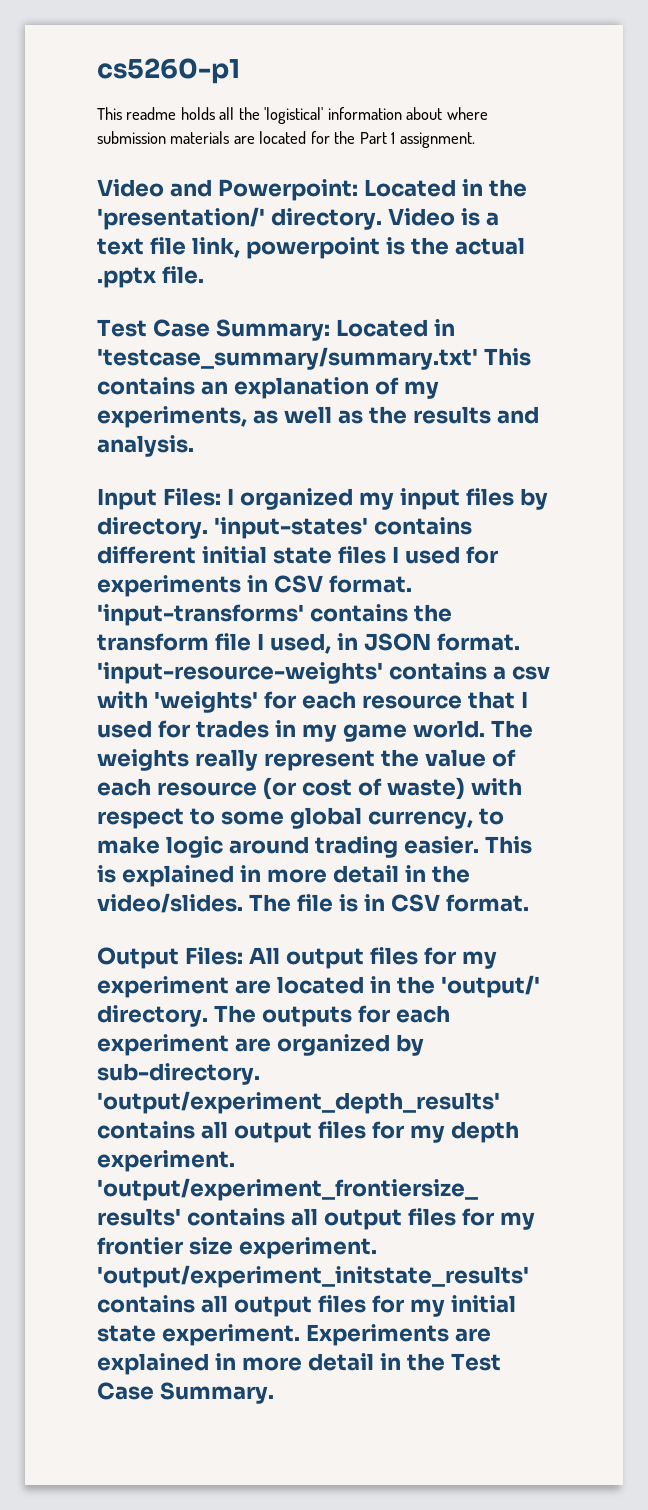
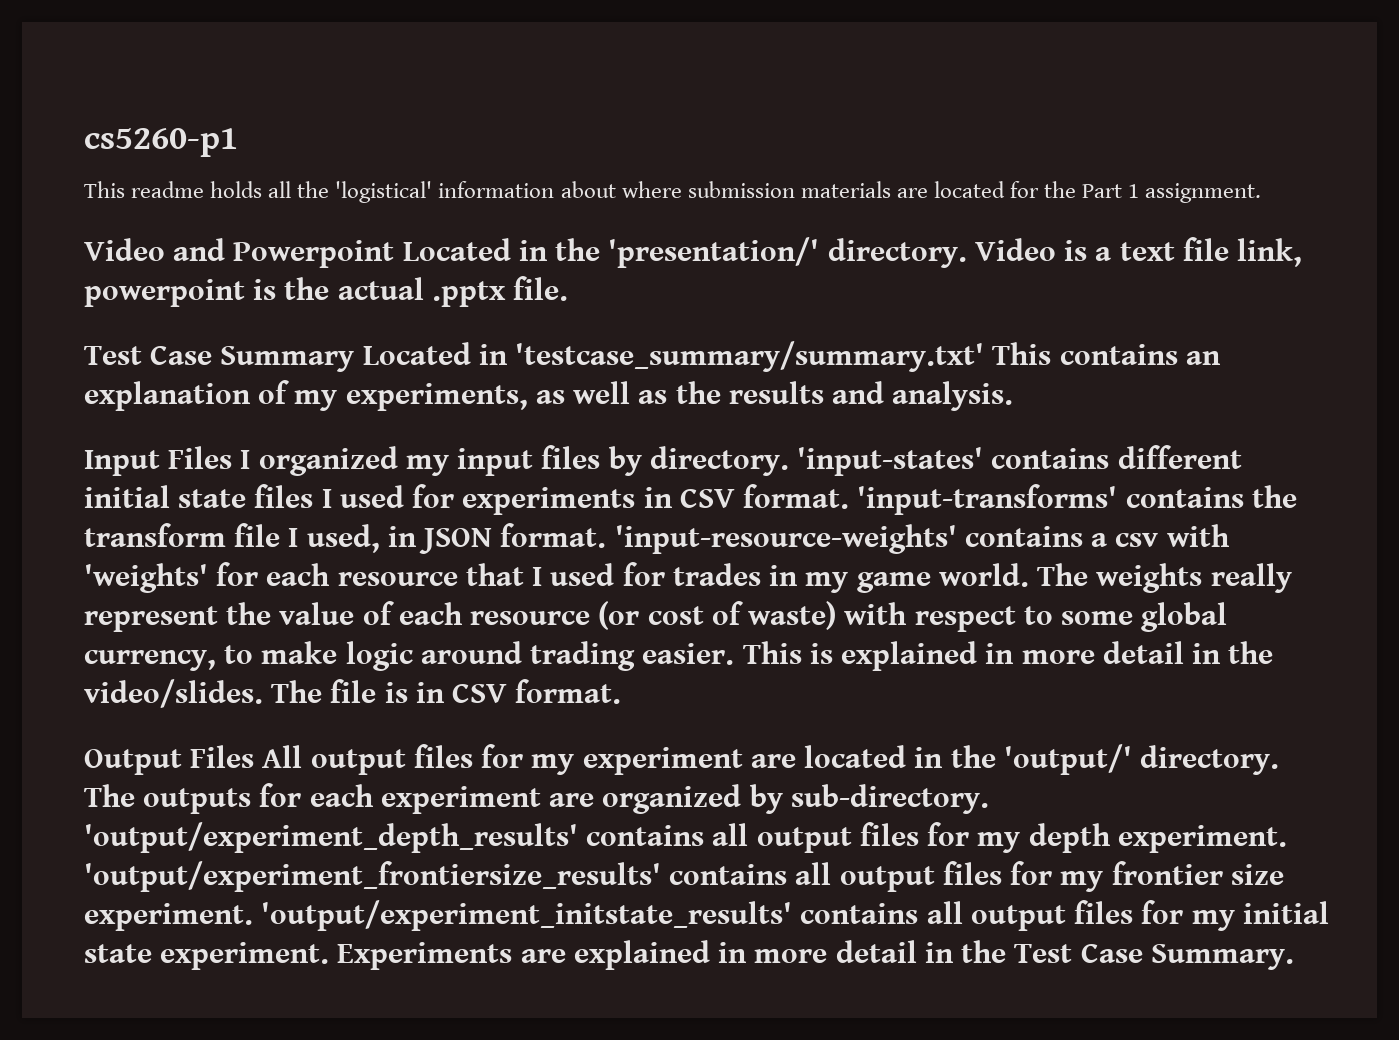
[217,179,358,201] Powerpoint: -> [233,240,395,268] Powerpoint
[215,319,330,341] Summary: -> [220,346,355,372] Summary
[162,488,221,506] Files: -> [168,446,233,469] Files
[184,947,243,965] Files: -> [190,745,255,768] Files

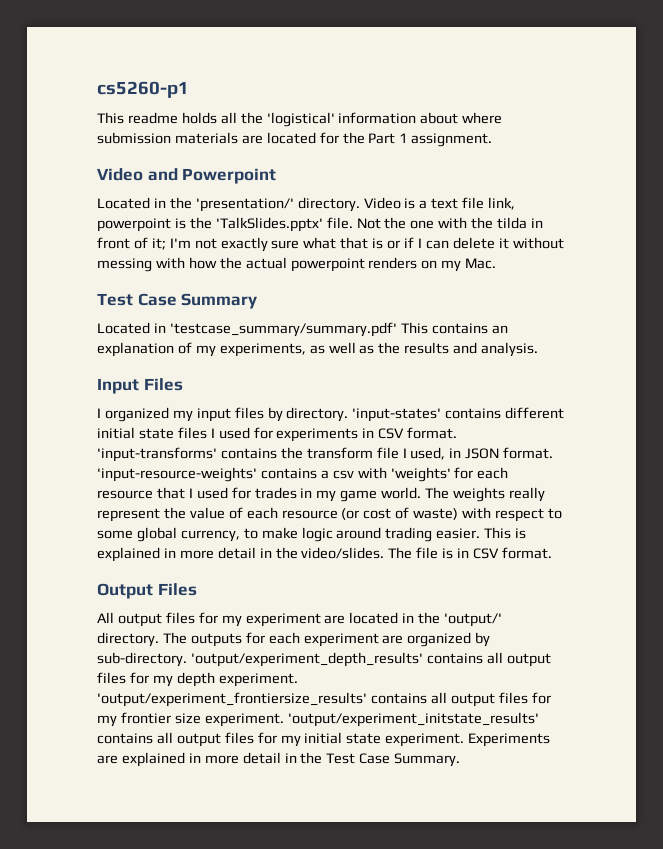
(395, 254) none -> (277, 176) //
[337,276,569,307] actual .pptx file. -> [215,217,544,232] [97,237,564,252] [97,257,497,272] 'TalkSlides.pptx' file. Not the one with the tilda in front of it; I'm not exactly sure what that is or if I can delete it without messing with how the actual powerpoint renders on my Mac.
[362,341,985,372] Located in 'testcase_summary/summary.txt' -> [97,322,397,337] // Located in 'testcase_summary/summary.pdf'
(233, 457) none -> (183, 384) //
(255, 756) none -> (197, 589) //

